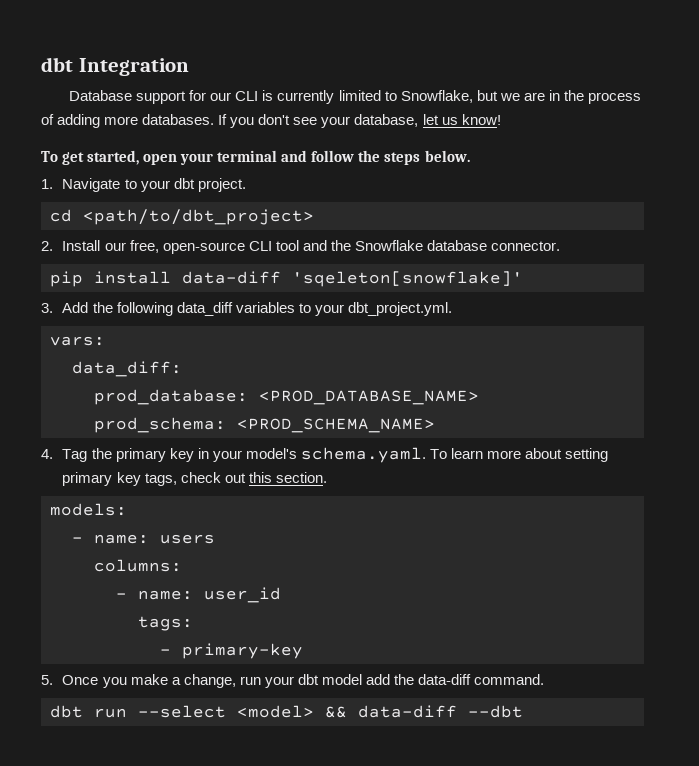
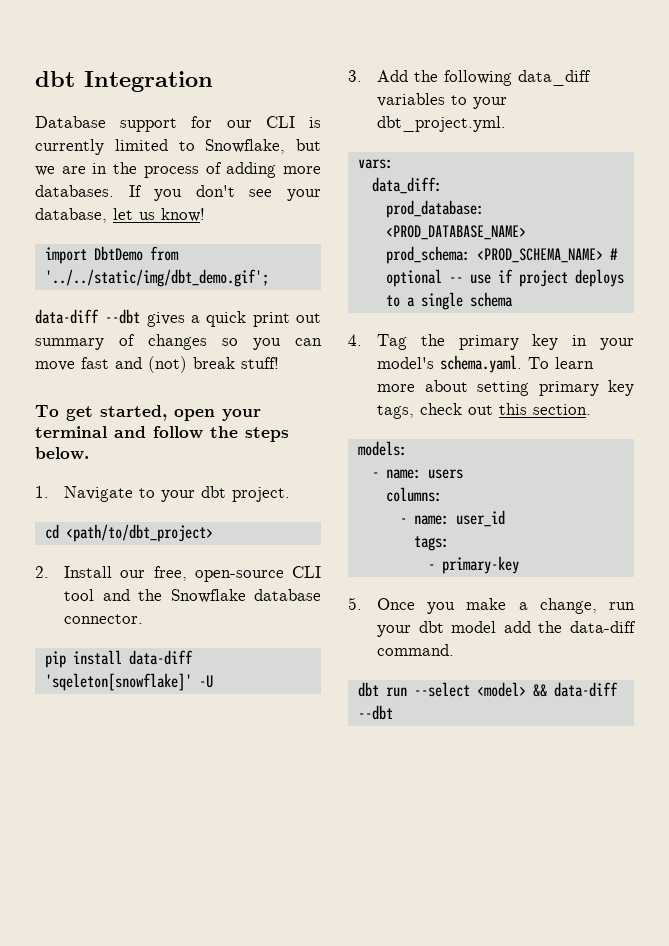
(501, 119) none -> [44,246,179,264] [44,269,269,287] [35,309,321,327] [35,334,322,350] [35,356,279,373] // import DbtDemo from '../../static/img/dbt_demo.gif'; // data-diff --dbt gives a quick print out summary of changes so you can move fast and (not) break stuff!
(523, 279) none -> [198,675,213,688] -U
(435, 425) none -> [609,248,618,260] [385,269,624,287] [385,292,513,310] # optional -- use if project deploys to a single schema

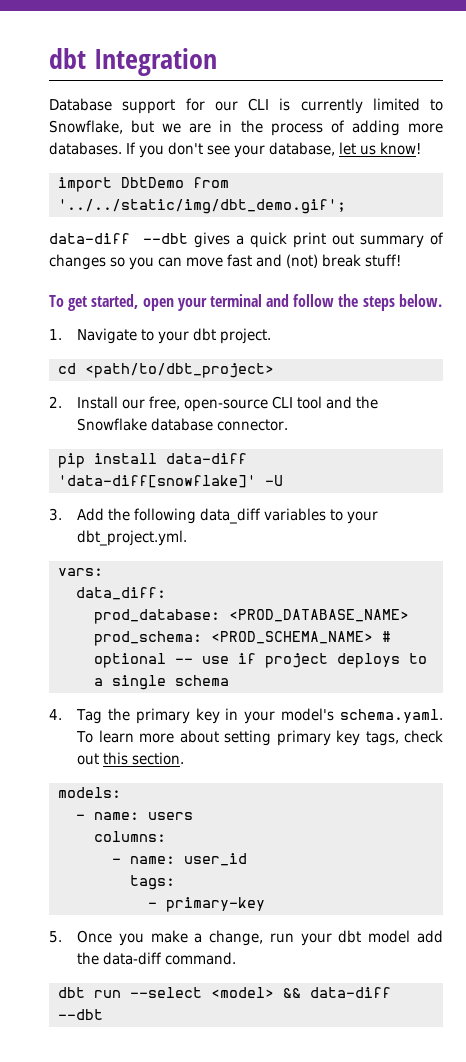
[44,673,192,691] 'sqeleton[snowflake]' -> [58,475,256,488] 'data-diff[snowflake]'

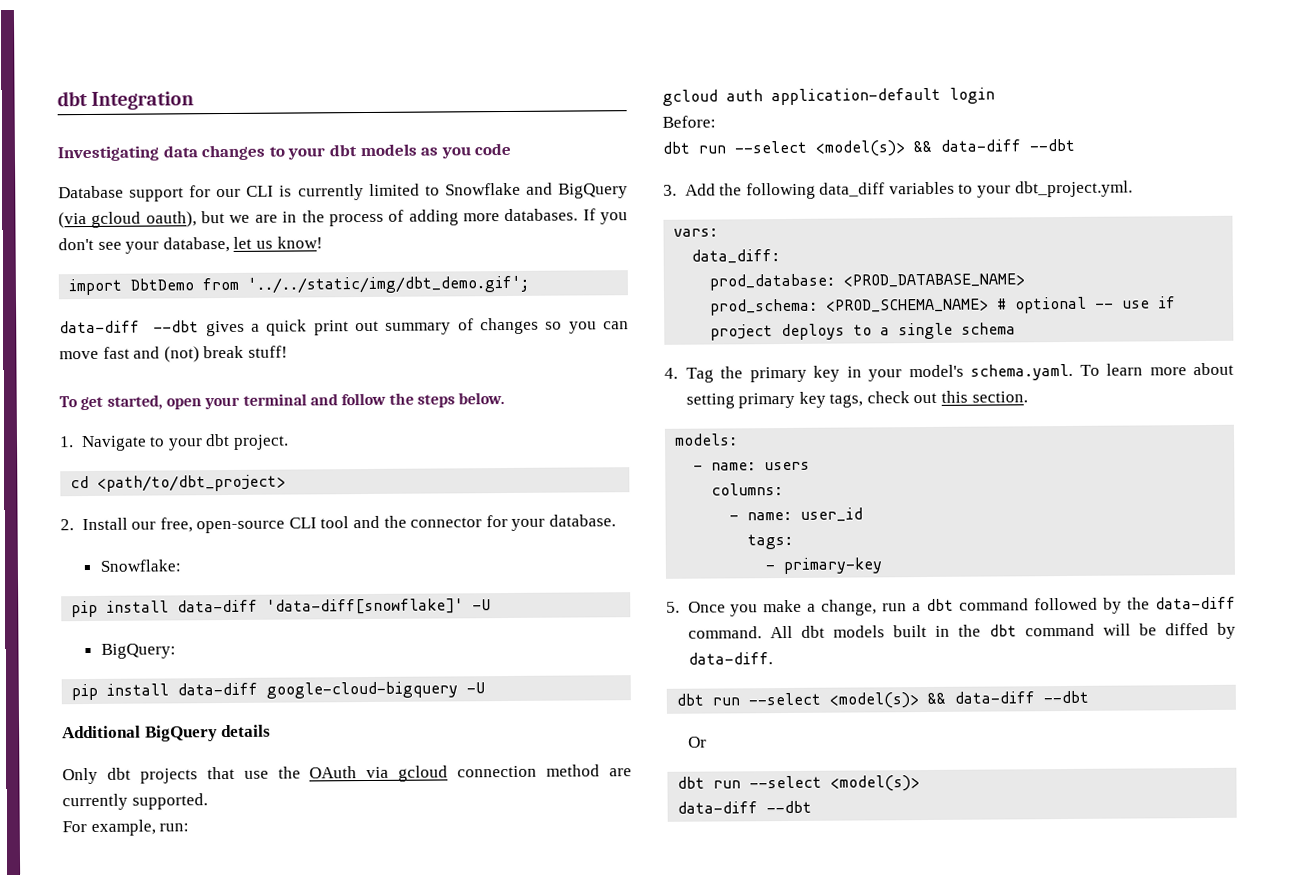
(217, 62) none -> [57,142,512,162] // Investigating data changes to your dbt models as you code
[49,120,123,134] Snowflake, -> [444,182,628,199] [58,211,197,229] Snowflake and BigQuery (via gcloud oauth),
[77,418,289,431] Snowflake database connector. -> [410,514,616,531] [99,559,181,572] connector for your database. // Snowflake:
(283, 480) none -> [100,643,176,659] [71,681,486,701] [62,724,272,742] [62,764,633,785] [62,793,208,811] [62,819,190,836] [662,87,995,106] [662,115,716,128] [662,138,1075,157] // BigQuery: // pip install data-diff google-cloud-bigquery -U // Additional BigQuery details // Only dbt projects that use the OAuth via gcloud connection method are currently supported. // For example, run: // gcloud auth application-default login // Before: // dbt run --select <model(s)> && data-diff --dbt
[300,930,444,946] [77,952,237,965] [58,987,391,998] [58,1009,103,1020] your dbt model add the data-diff command. // dbt run --select <model> && data-diff --dbt -> [912,596,1236,614] [687,622,1236,639] [687,652,773,665] [676,690,1090,709] [687,736,707,748] [677,775,921,792] [677,800,813,814] a dbt command followed by the data-diff command. All dbt models built in the dbt command will be diffed by data-diff. // dbt run --select <model(s)> && data-diff --dbt // Or // dbt run --select <model(s)> // data-diff --dbt

